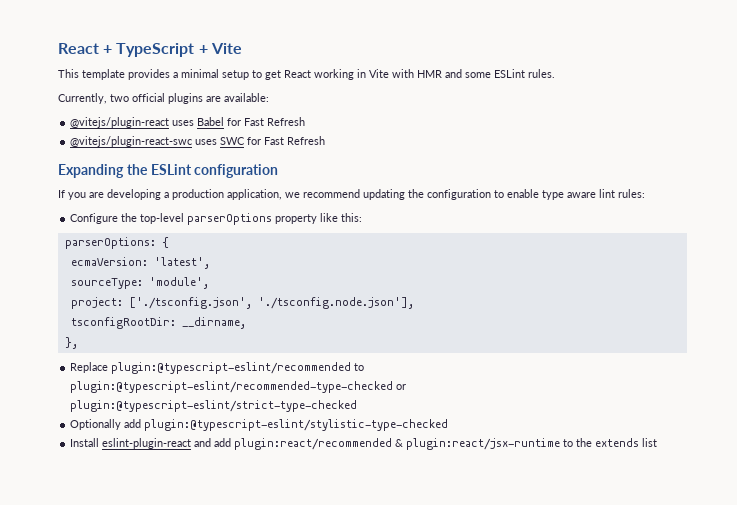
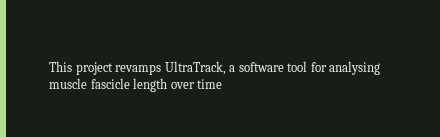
[58,43,242,57] [58,69,555,80] [58,93,269,104] [70,117,306,128] [70,136,326,147] [58,164,279,178] [58,189,645,200] [70,213,363,225] [64,237,169,249] [70,257,210,269] [70,277,209,289] [70,297,414,309] [70,317,246,329] [64,337,78,349] [70,362,365,374] [70,381,407,393] [70,400,358,412] [70,419,449,431] [70,438,658,450] React + TypeScript + Vite // This template provides a minimal setup to get React working in Vite with HMR and some ESLint rules. // Currently, two official plugins are available: // @vitejs/plugin-react uses Babel for Fast Refresh // @vitejs/plugin-react-swc uses SWC for Fast Refresh // Expanding the ESLint configuration // If you are developing a production application, we recommend updating the configuration to enable type aware lint rules: // Configure the top-level parserOptions property like this: // parserOptions: { // ecmaVersion: 'latest', // sourceType: 'module', // project: ['./tsconfig.json', './tsconfig.node.json'], // tsconfigRootDir: __dirname, // }, // Replace plugin:@typescript-eslint/recommended to plugin:@typescript-eslint/recommended-type-checked or plugin:@typescript-eslint/strict-type-checked // Optionally add plugin:@typescript-eslint/stylistic-type-checked // Install eslint-plugin-react and add plugin:react/recommended & plugin:react/jsx-runtime to the extends list -> [49,61,381,75] [49,78,223,92] This project revamps UltraTrack, a software tool for analysing muscle fascicle length over time

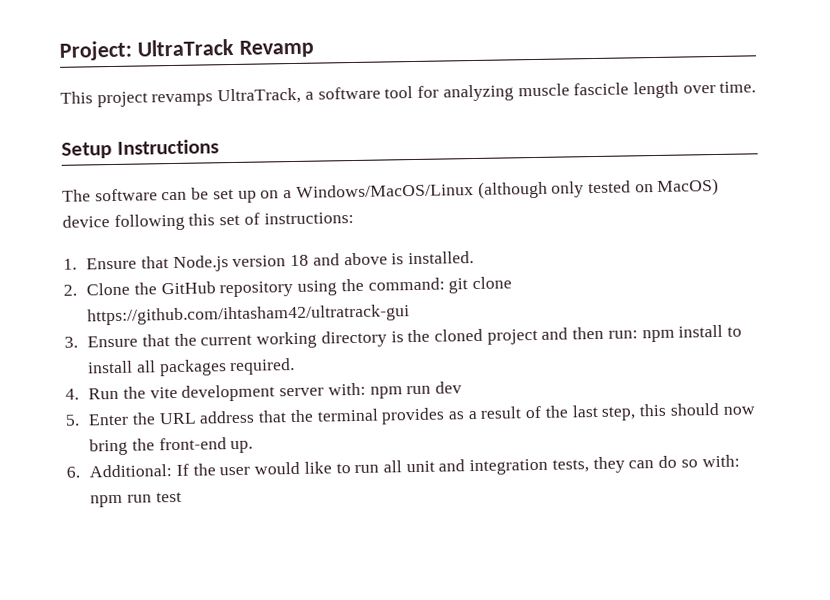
(49, 66) none -> [59,38,314,61] Project: UltraTrack Revamp //
[329,61,381,75] analysing -> [442,84,514,102] analyzing
[197,79,223,89] time -> [719,81,757,93] [61,139,219,159] [62,177,720,203] [62,212,354,231] [63,251,474,273] [63,276,512,298] [87,304,411,326] [64,324,743,349] [87,357,296,377] [65,381,462,402] [65,402,755,426] [89,437,254,456] [66,454,740,478] [90,491,182,508] time. // Setup Instructions // The software can be set up on a Windows/MacOS/Linux (although only tested on MacOS) device following this set of instructions: // 1. Ensure that Node.js version 18 and above is installed. // 2. Clone the GitHub repository using the command: git clone https://github.com/ihtasham42/ultratrack-gui // 3. Ensure that the current working directory is the cloned project and then run: npm install to install all packages required. // 4. Run the vite development server with: npm run dev // 5. Enter the URL address that the terminal provides as a result of the last step, this should now bring the front-end up. // 6. Additional: If the user would like to run all unit and integration tests, they can do so with: npm run test

